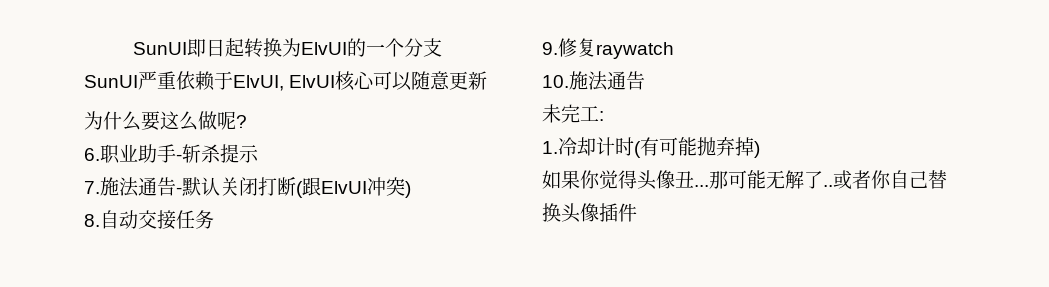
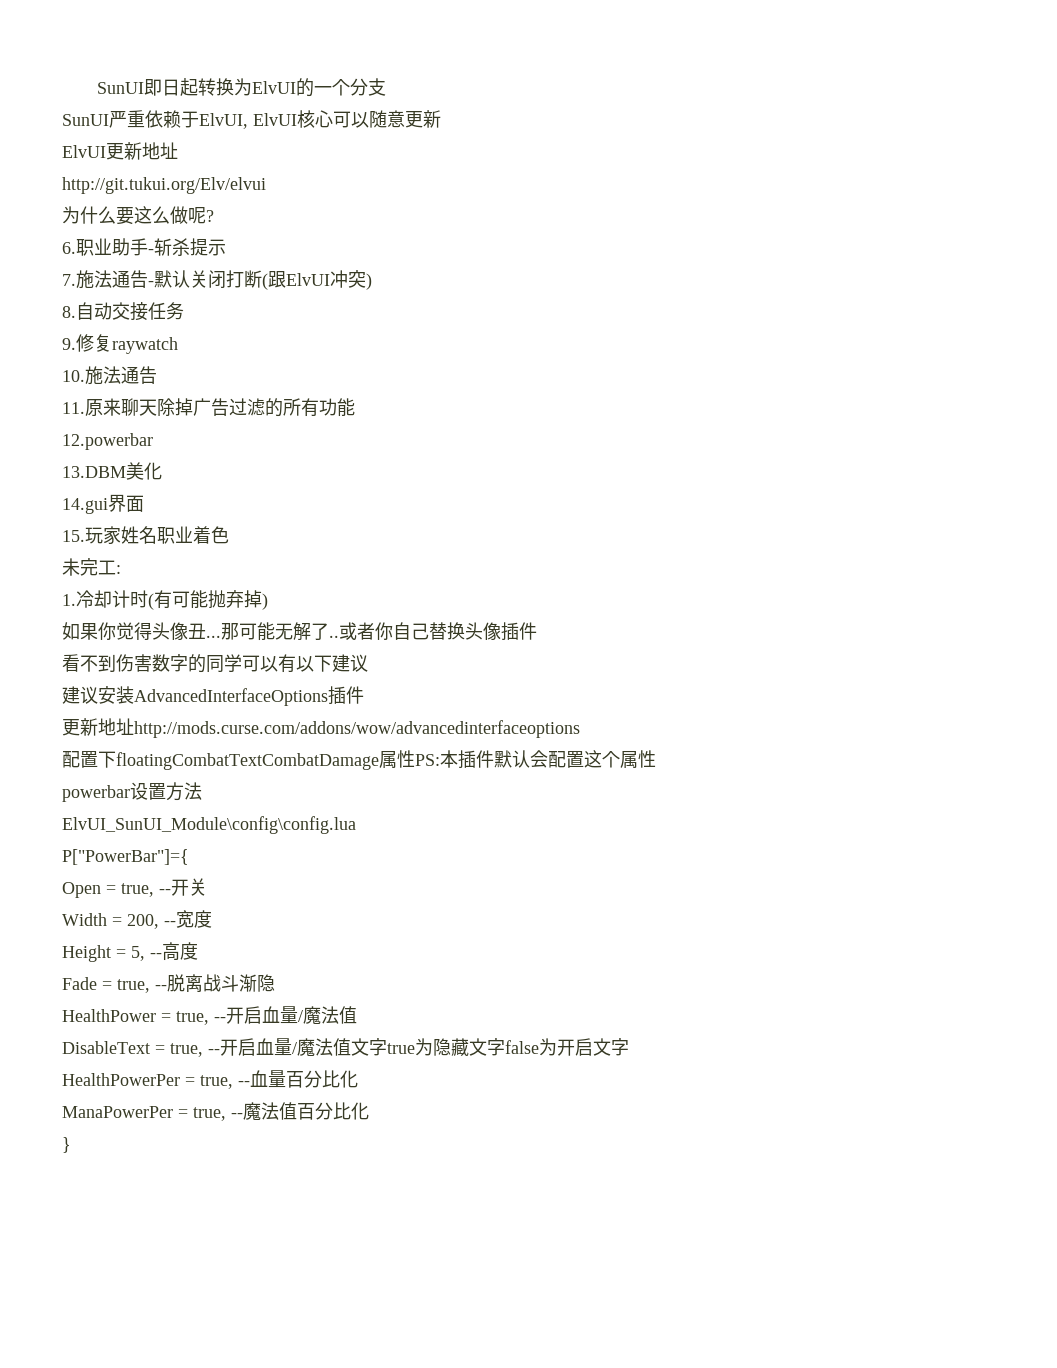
(488, 80) none -> [62,142,178,160] [62,177,266,194] // ElvUI更新地址 // http://git.tukui.org/Elv/elvui
(645, 80) none -> [62,398,355,417] [62,433,153,450] [62,462,162,480] [62,494,144,514] [62,526,229,545] // 11.原来聊天除掉广告过滤的所有功能 // 12.powerbar // 13.DBM美化 // 14.gui界面 // 15.玩家姓名职业着色
(637, 212) none -> [62,654,368,673] [62,686,364,706] [62,718,580,738] [62,750,656,770] [62,782,202,802] [62,816,356,834] [62,849,189,865] [62,878,207,898] [62,910,212,929] [62,942,198,962] [62,974,275,993] [62,1006,357,1025] [62,1038,629,1057] [62,1070,358,1089] [62,1102,369,1121] [62,1137,71,1153] // 看不到伤害数字的同学可以有以下建议 // 建议安装AdvancedInterfaceOptions插件 // 更新地址http://mods.curse.com/addons/wow/advancedinterfaceoptions // 配置下floatingCombatTextCombatDamage属性PS:本插件默认会配置这个属性 // powerbar设置方法 // ElvUI_SunUI_Module\config\config.lua // P["PowerBar"]={ // Open = true, --开关 // Width = 200, --宽度 // Height = 5, --高度 // Fade = true, --脱离战斗渐隐 // HealthPower = true, --开启血量/魔法值 // DisableText = true, --开启血量/魔法值文字true为隐藏文字false为开启文字 // HealthPowerPer = true, --血量百分比化 // ManaPowerPer = true, --魔法值百分比化 // }

